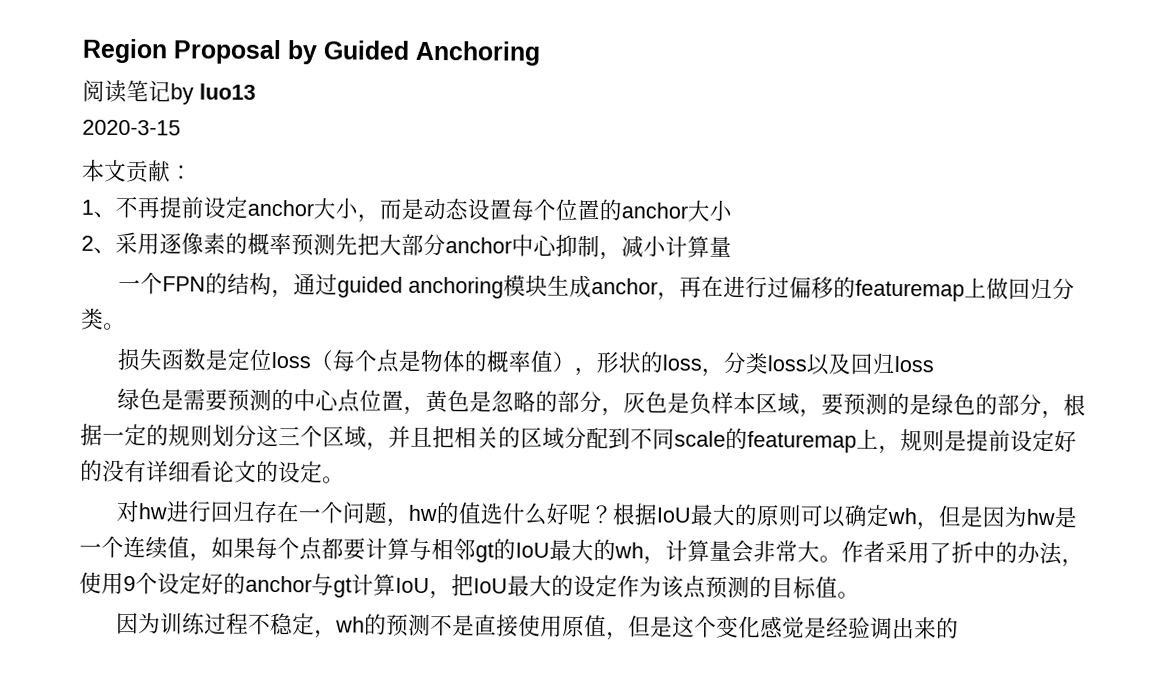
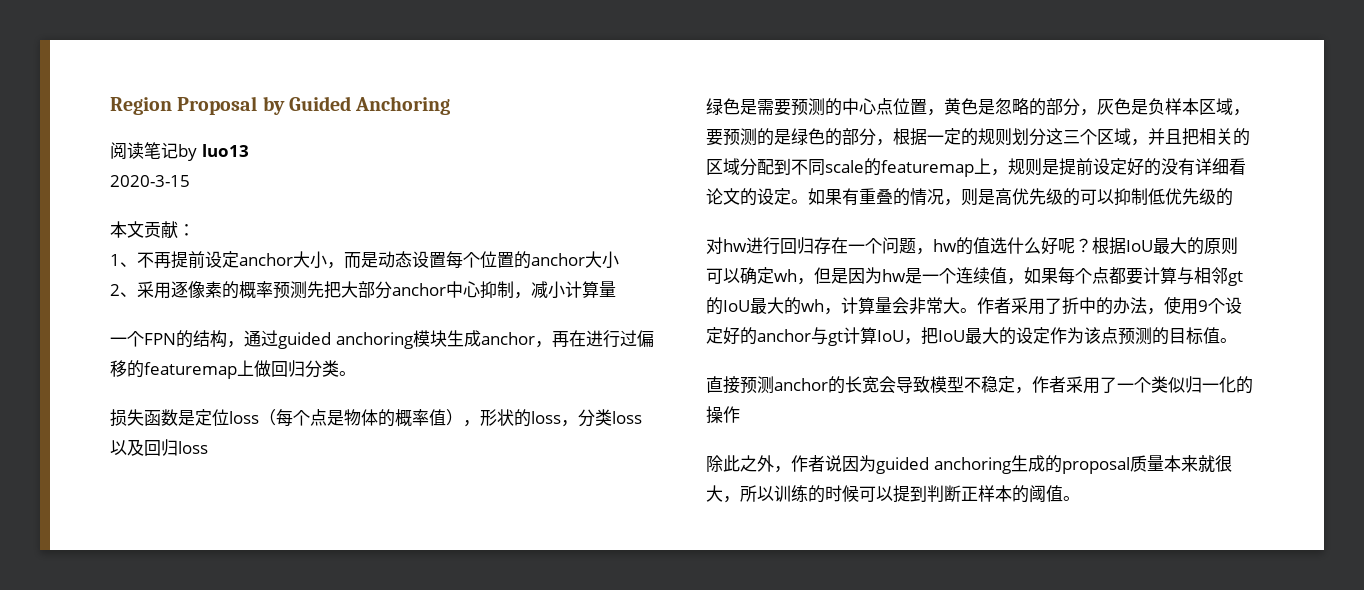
(345, 480) none -> [808,188,1233,206] 如果有重叠的情况，则是高优先级的可以抑制低优先级的
[115,612,959,641] 因为训练过程不稳定，wh的预测不是直接使用原值，但是这个变化感觉是经验调出来的 -> [706,376,1253,394] [706,406,740,424] [706,455,1232,474] [706,485,1080,503] 直接预测anchor的长宽会导致模型不稳定，作者采用了一个类似归一化的操作 // 除此之外，作者说因为guided anchoring生成的proposal质量本来就很大，所以训练的时候可以提到判断正样本的阈值。

